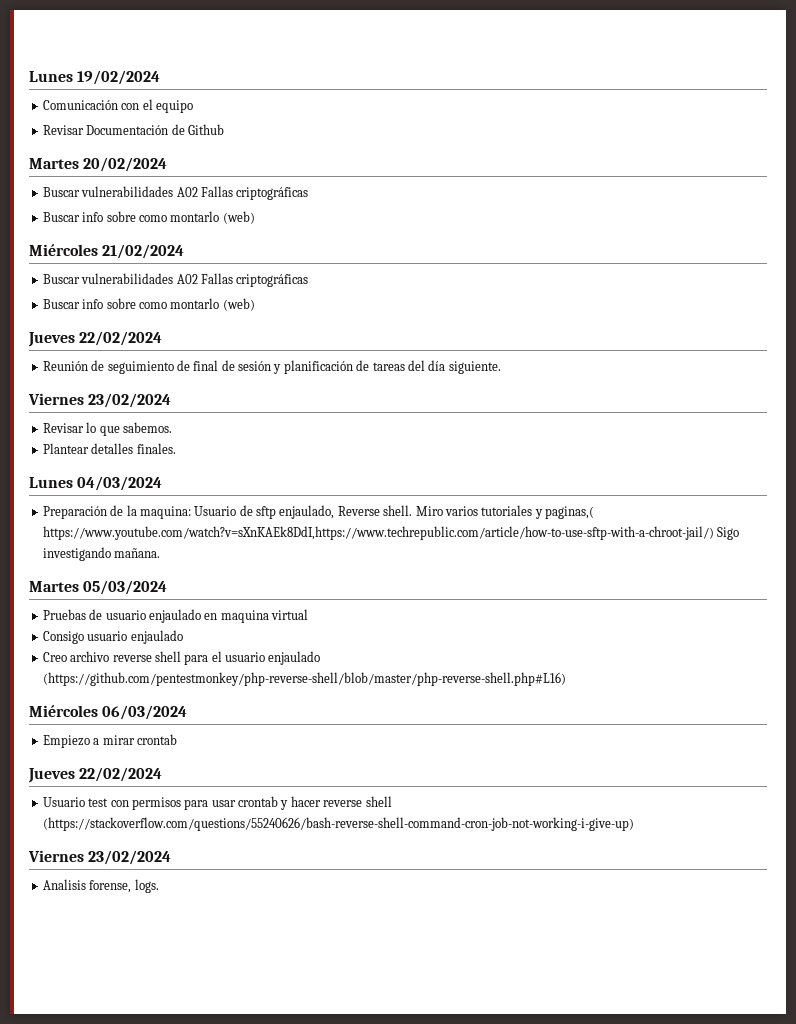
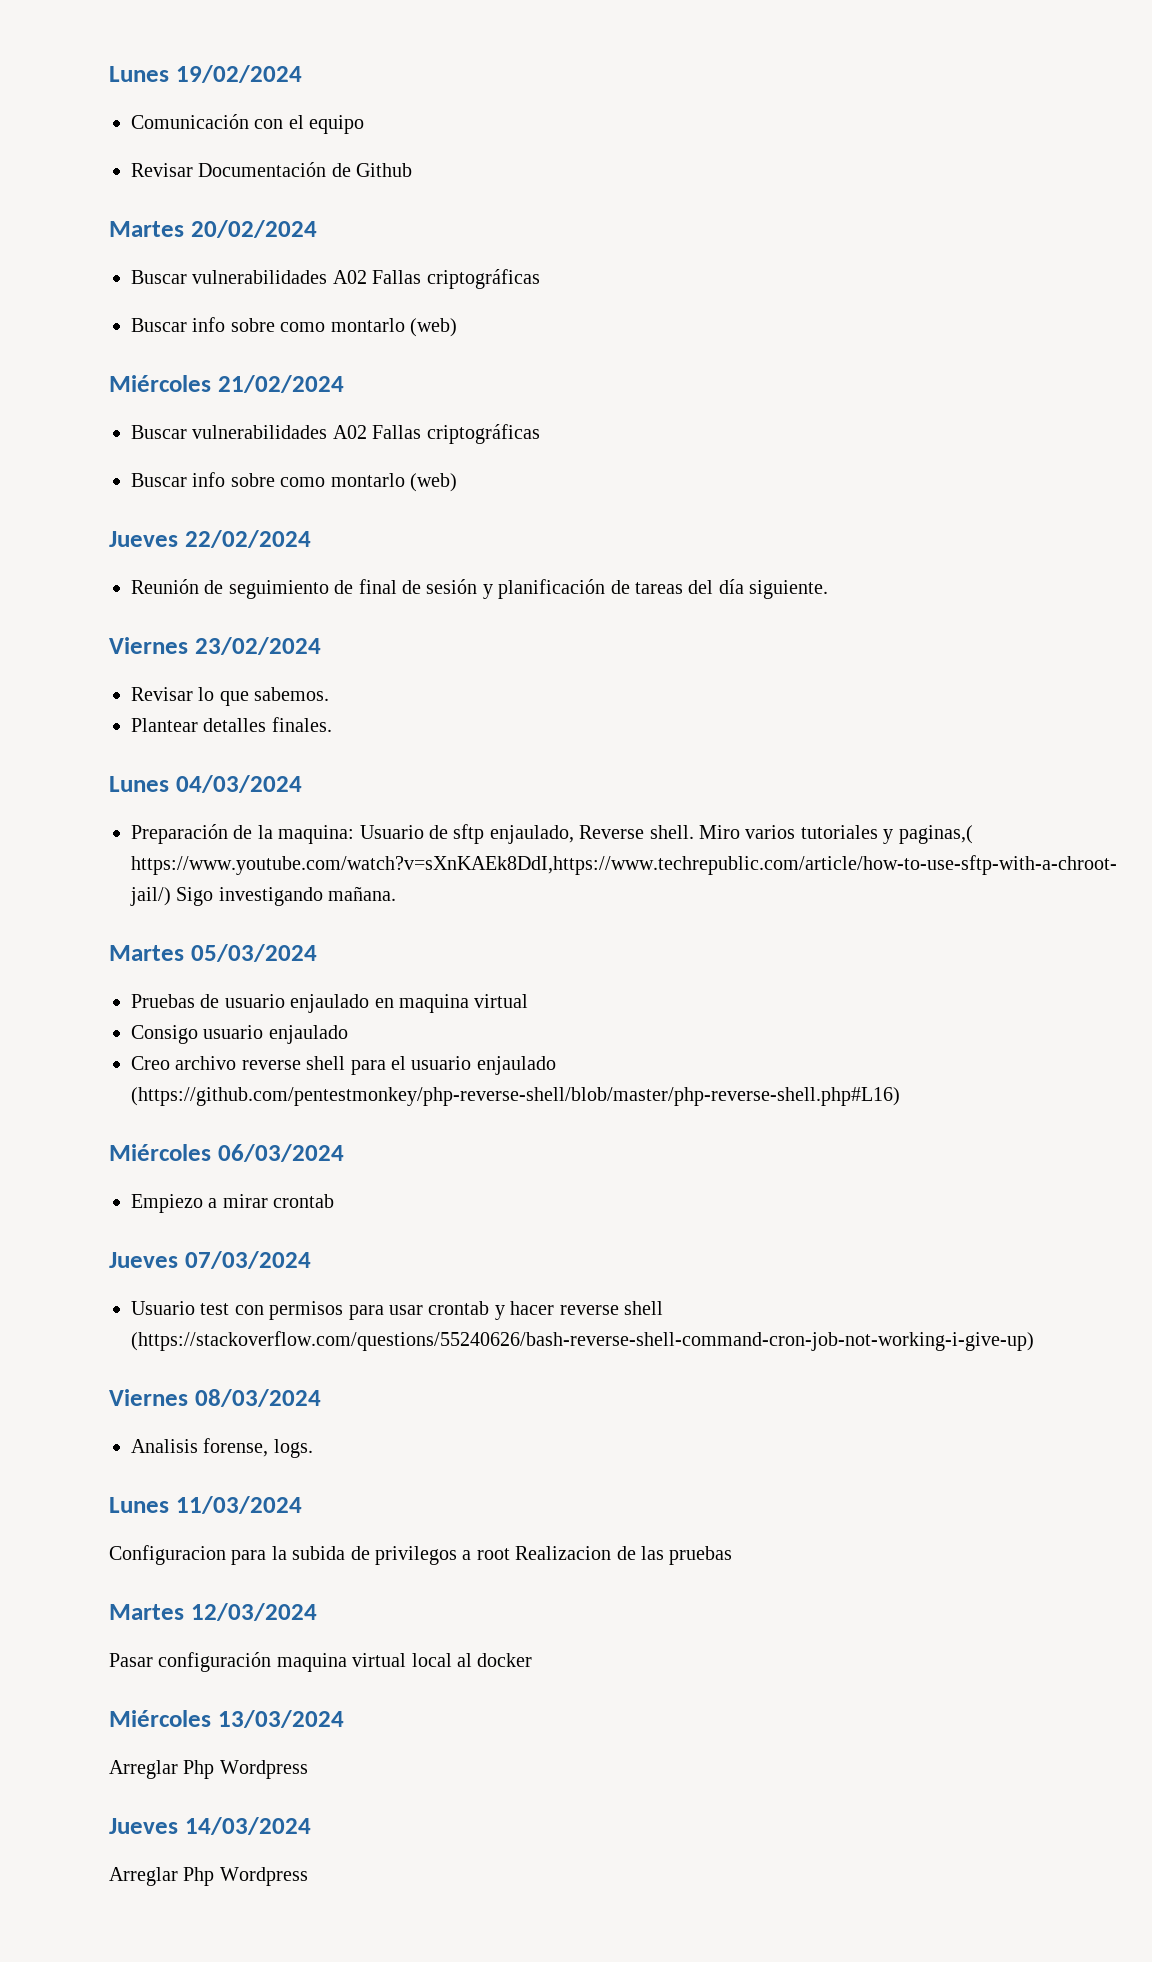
[79,767,163,782] 22/02/2024 -> [184,1251,311,1269] 07/03/2024
[88,850,172,865] 23/02/2024 -> [194,1389,321,1407] 08/03/2024
(159, 886) none -> [109,1496,302,1514] [109,1545,733,1565] [109,1603,317,1621] [109,1652,533,1672] [109,1710,344,1728] [109,1760,308,1779] [109,1817,311,1835] [109,1867,308,1886] // Lunes 11/03/2024 // Configuracion para la subida de privilegos a root Realizacion de las pruebas // Martes 12/03/2024 // Pasar configuración maquina virtual local al docker // Miércoles 13/03/2024 // Arreglar Php Wordpress // Jueves 14/03/2024 // Arreglar Php Wordpress

